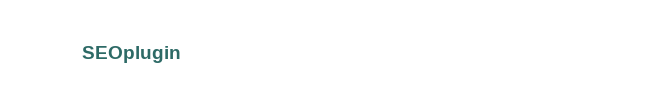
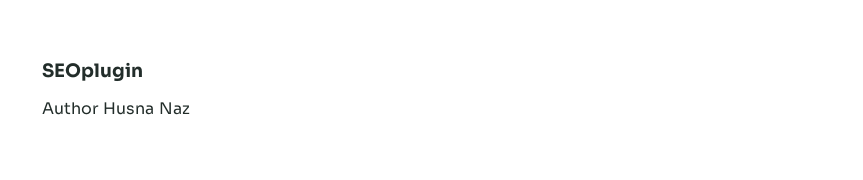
(181, 54) none -> [42,102,190,115] // Author Husna Naz

